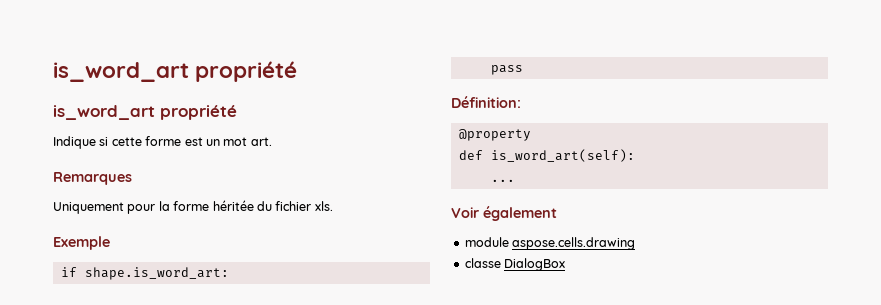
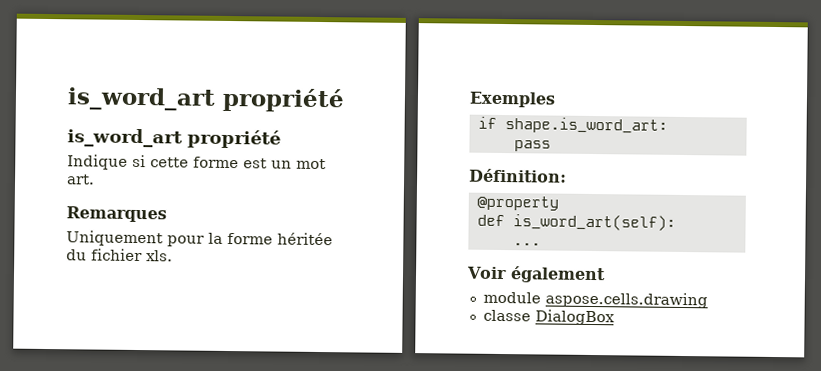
[53,236,110,250] Exemple -> [469,91,556,108] Exemples

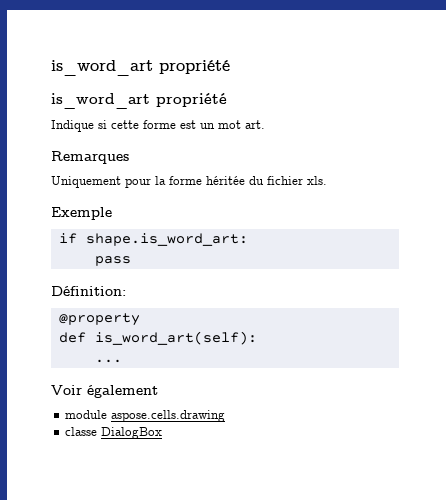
[469,91,556,108] Exemples -> [51,207,112,220] Exemple

